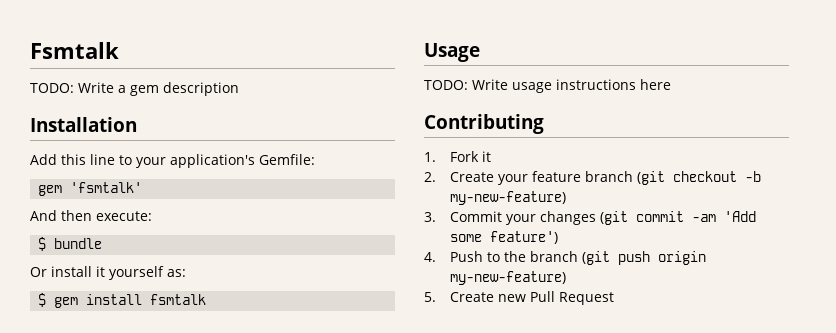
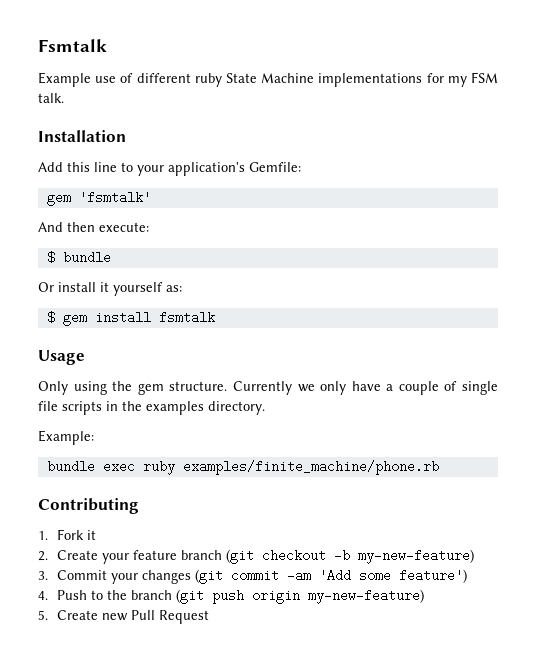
[30,82,239,96] TODO: Write a gem description -> [38,72,498,87] [38,93,64,103] Example use of different ruby State Machine implementations for my FSM talk.
[424,79,671,93] TODO: Write usage instructions here -> [38,381,498,395] [38,401,265,415] [38,430,94,445] [46,460,439,475] Only using the gem structure. Currently we only have a couple of single file scripts in the examples directory. // Example: // bundle exec ruby examples/finite_machine/phone.rb

